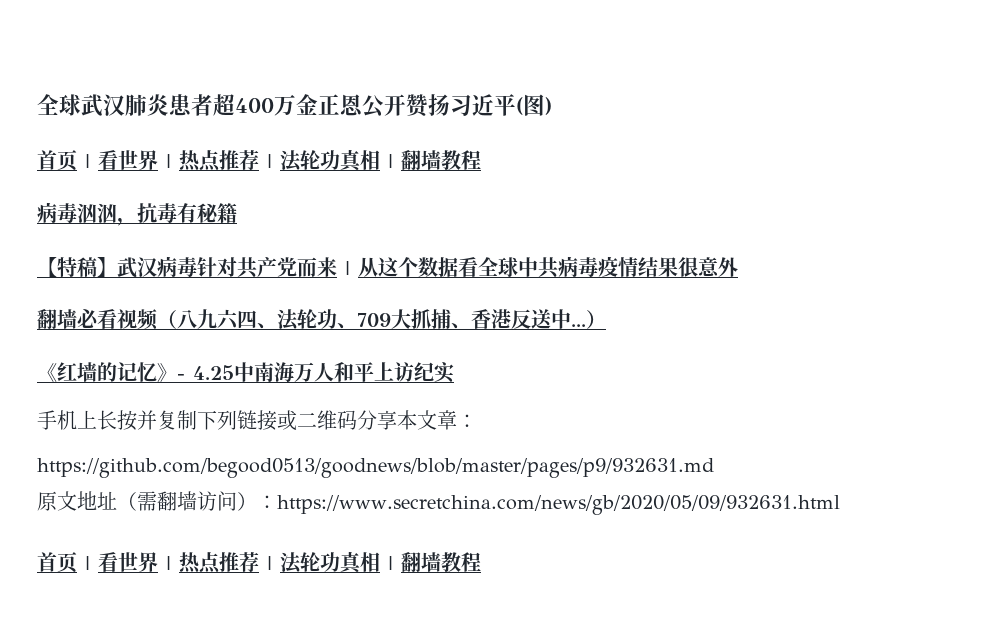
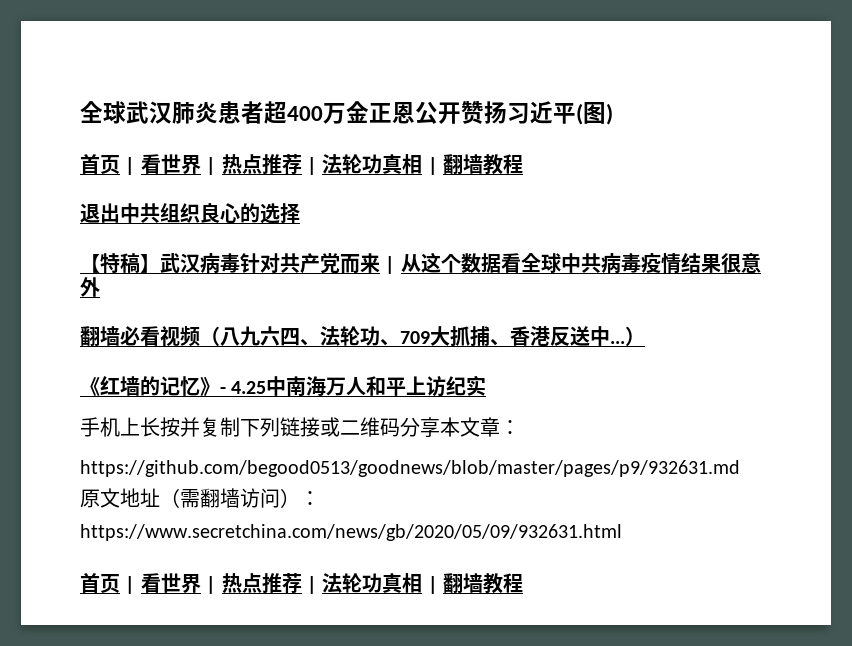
[37,202,237,226] 病毒汹汹，抗毒有秘籍 -> [80,203,300,224] 退出中共组织良心的选择

